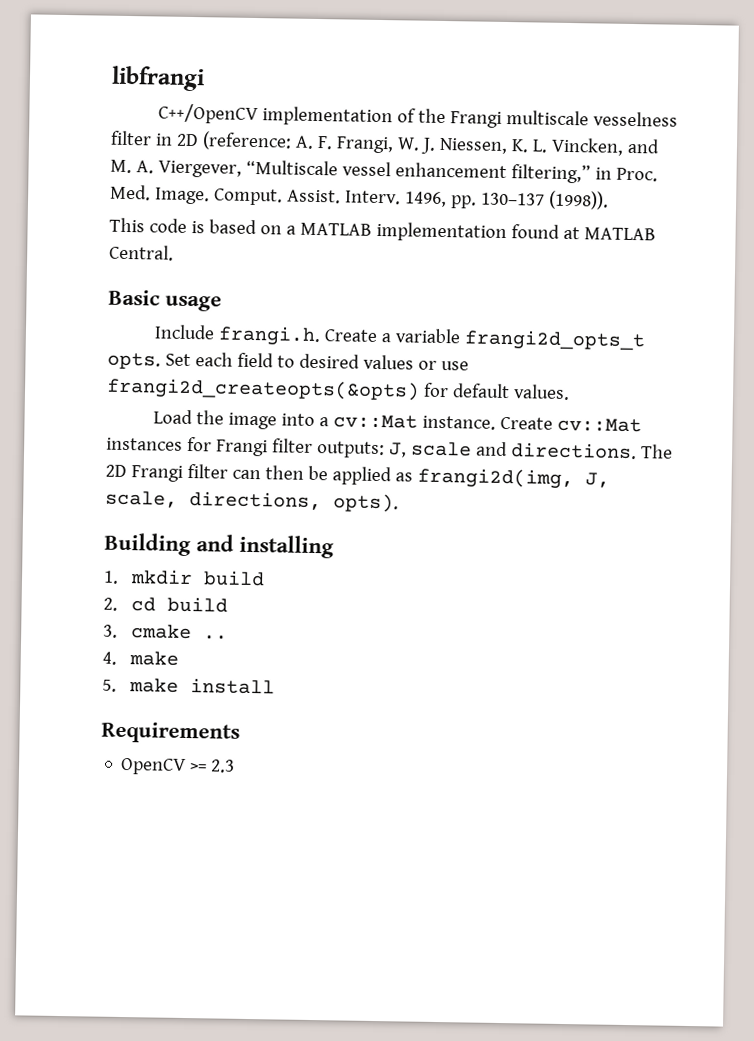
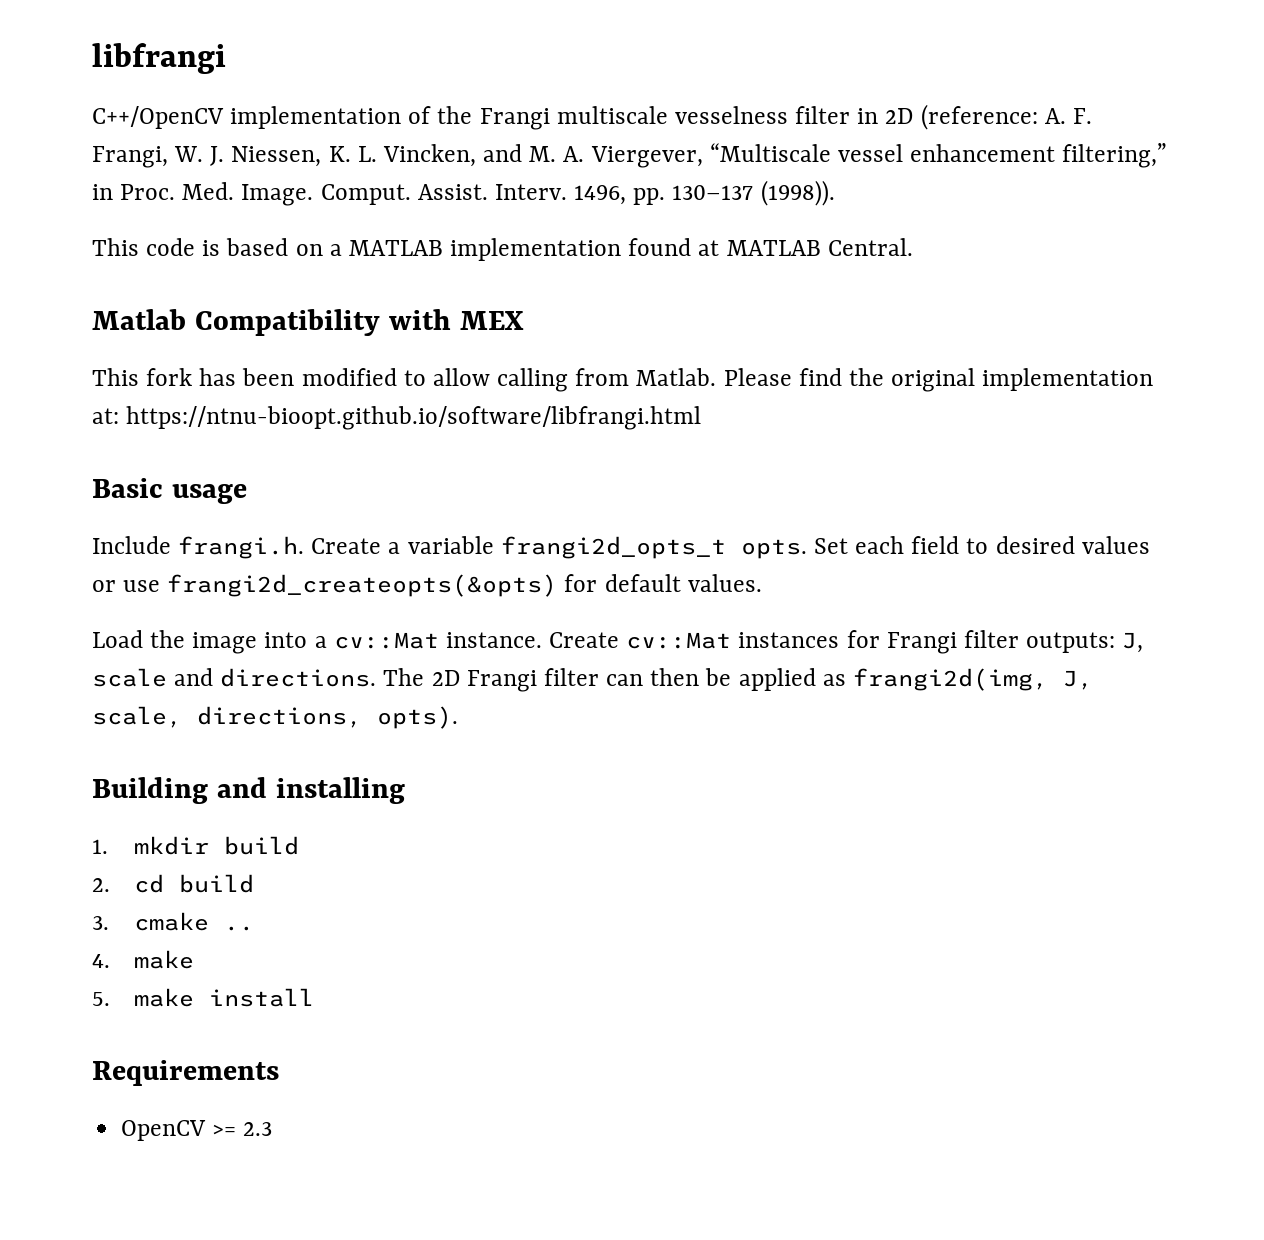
(174, 252) none -> [92,309,524,336] [92,368,1154,392] [92,406,702,430] // Matlab Compatibility with MEX // This fork has been modified to allow calling from Matlab. Please find the original implementation at: https://ntnu-bioopt.github.io/software/libfrangi.html

